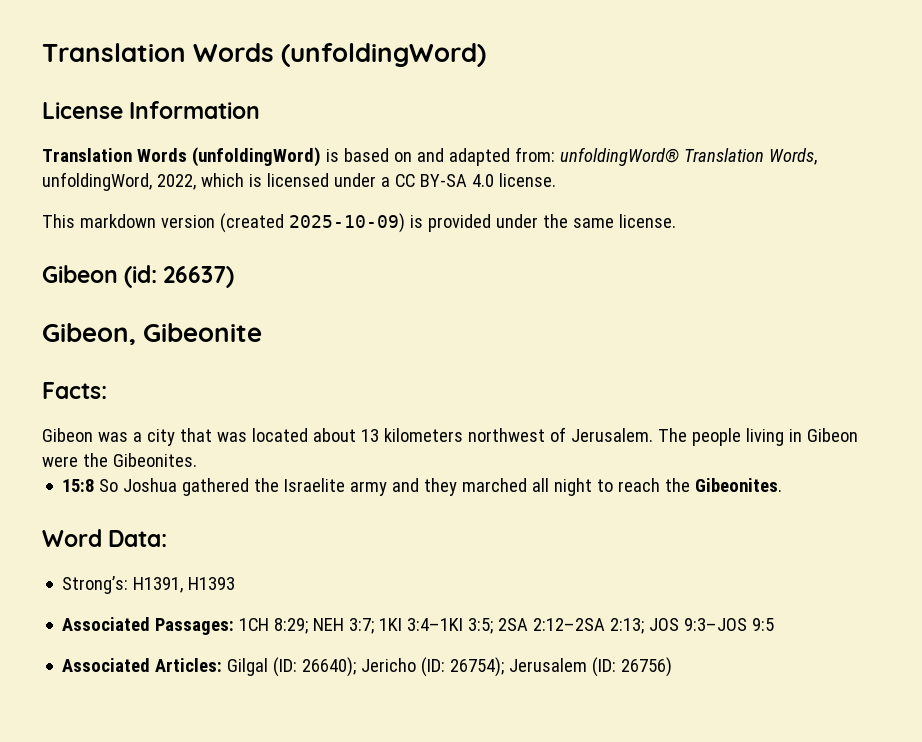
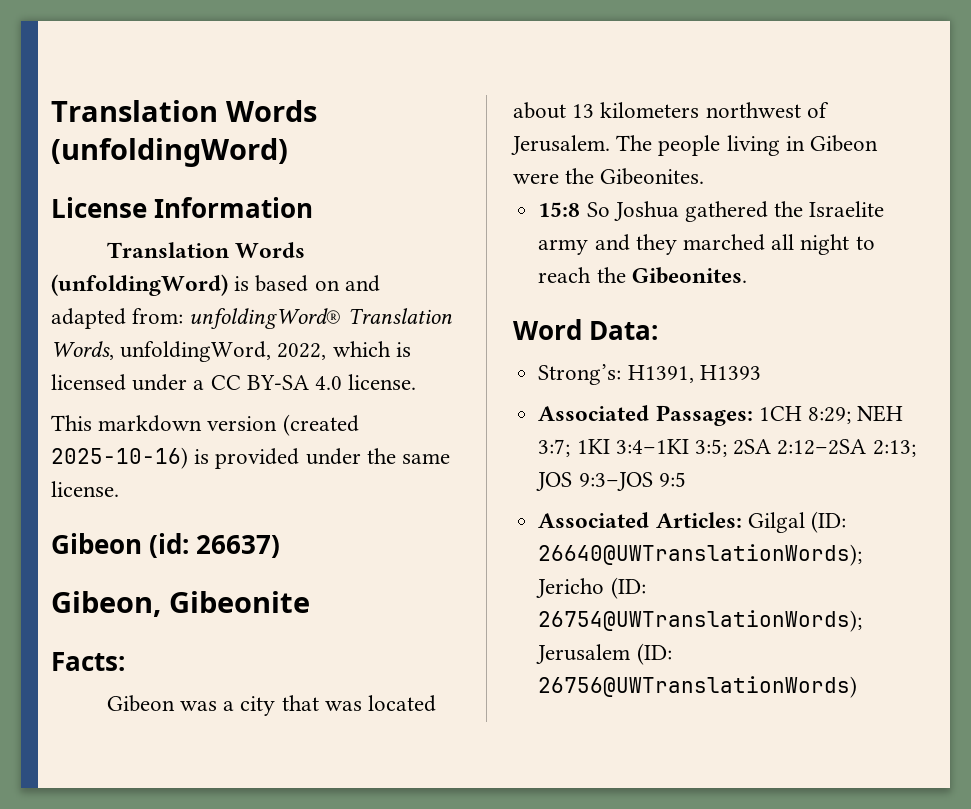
[288,213,405,233] 2025-10-09) -> [51,447,188,469] 2025-10-16)
[302,657,357,677] 26640); -> [538,544,863,566] 26640@UWTranslationWords);
[450,657,505,677] 26754); -> [538,610,863,632] 26754@UWTranslationWords);
[621,657,673,677] 26756) -> [538,676,858,698] 26756@UWTranslationWords)

